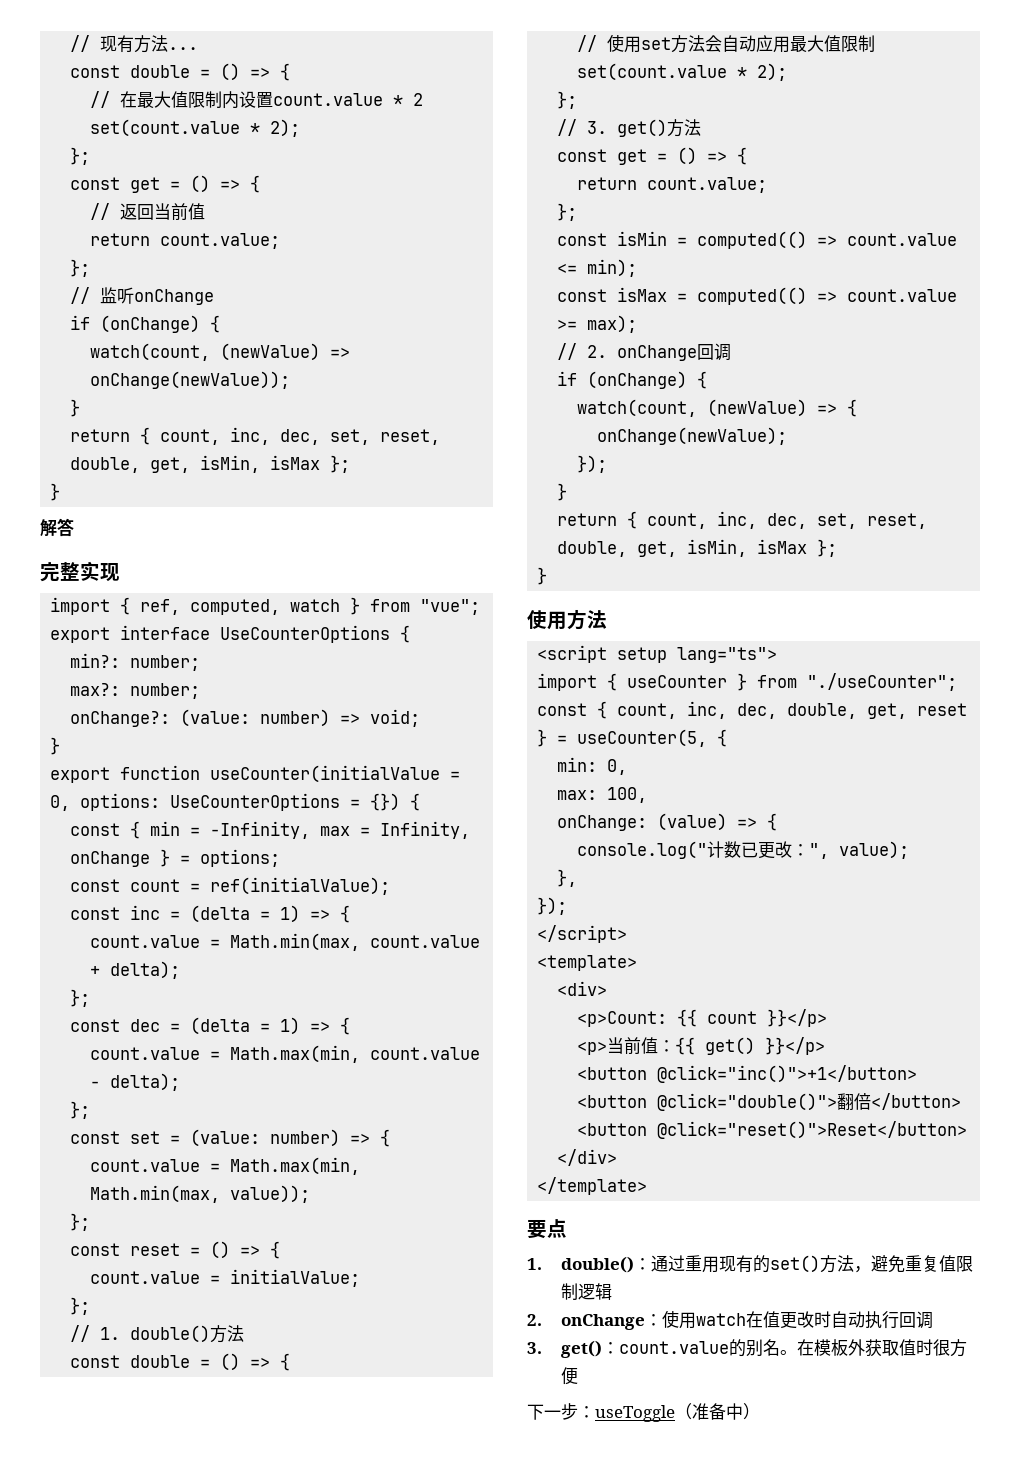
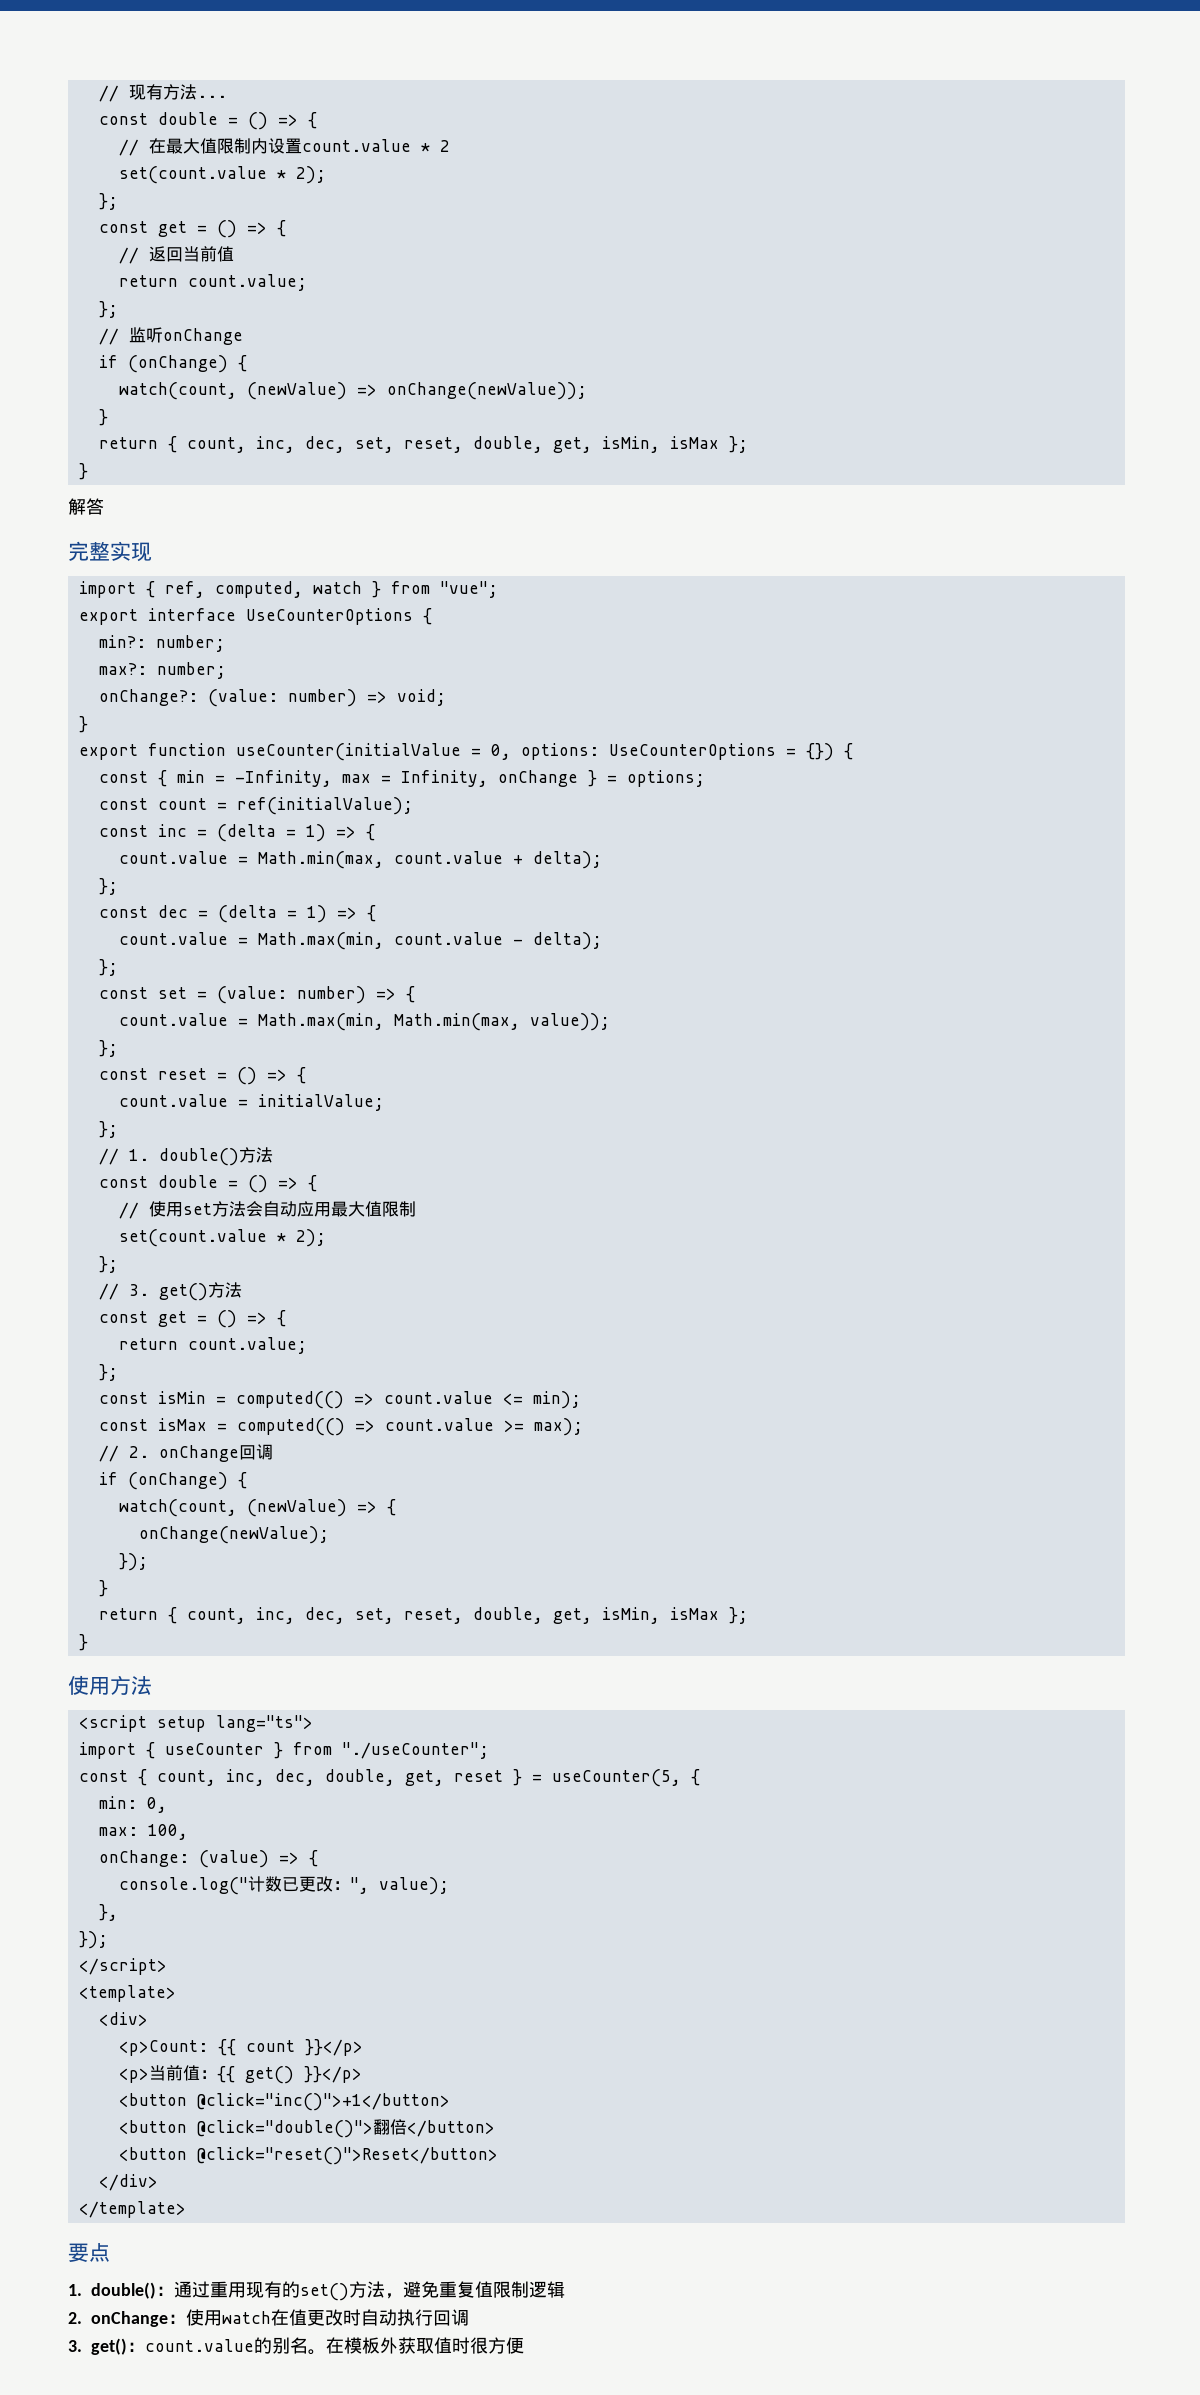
[527,1403,760,1422] // 下一步：useToggle（准备中） -> (525, 2345) none

